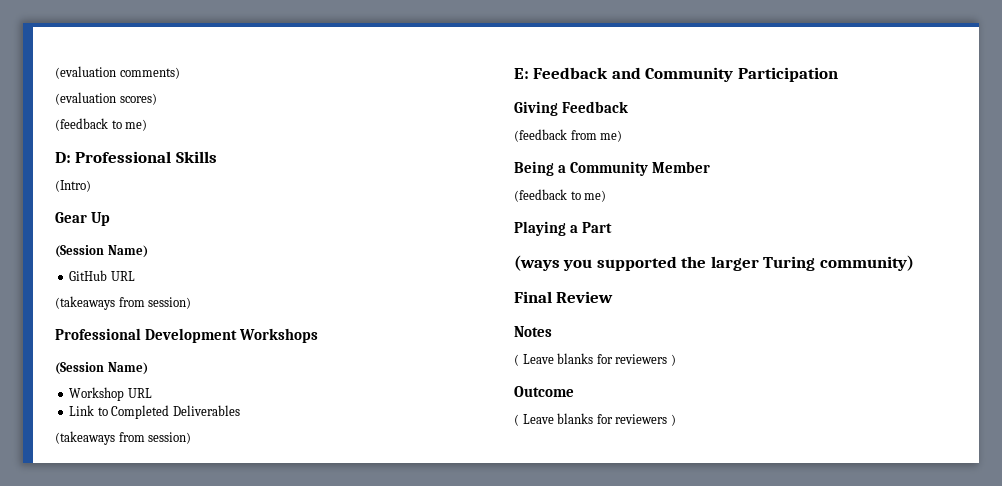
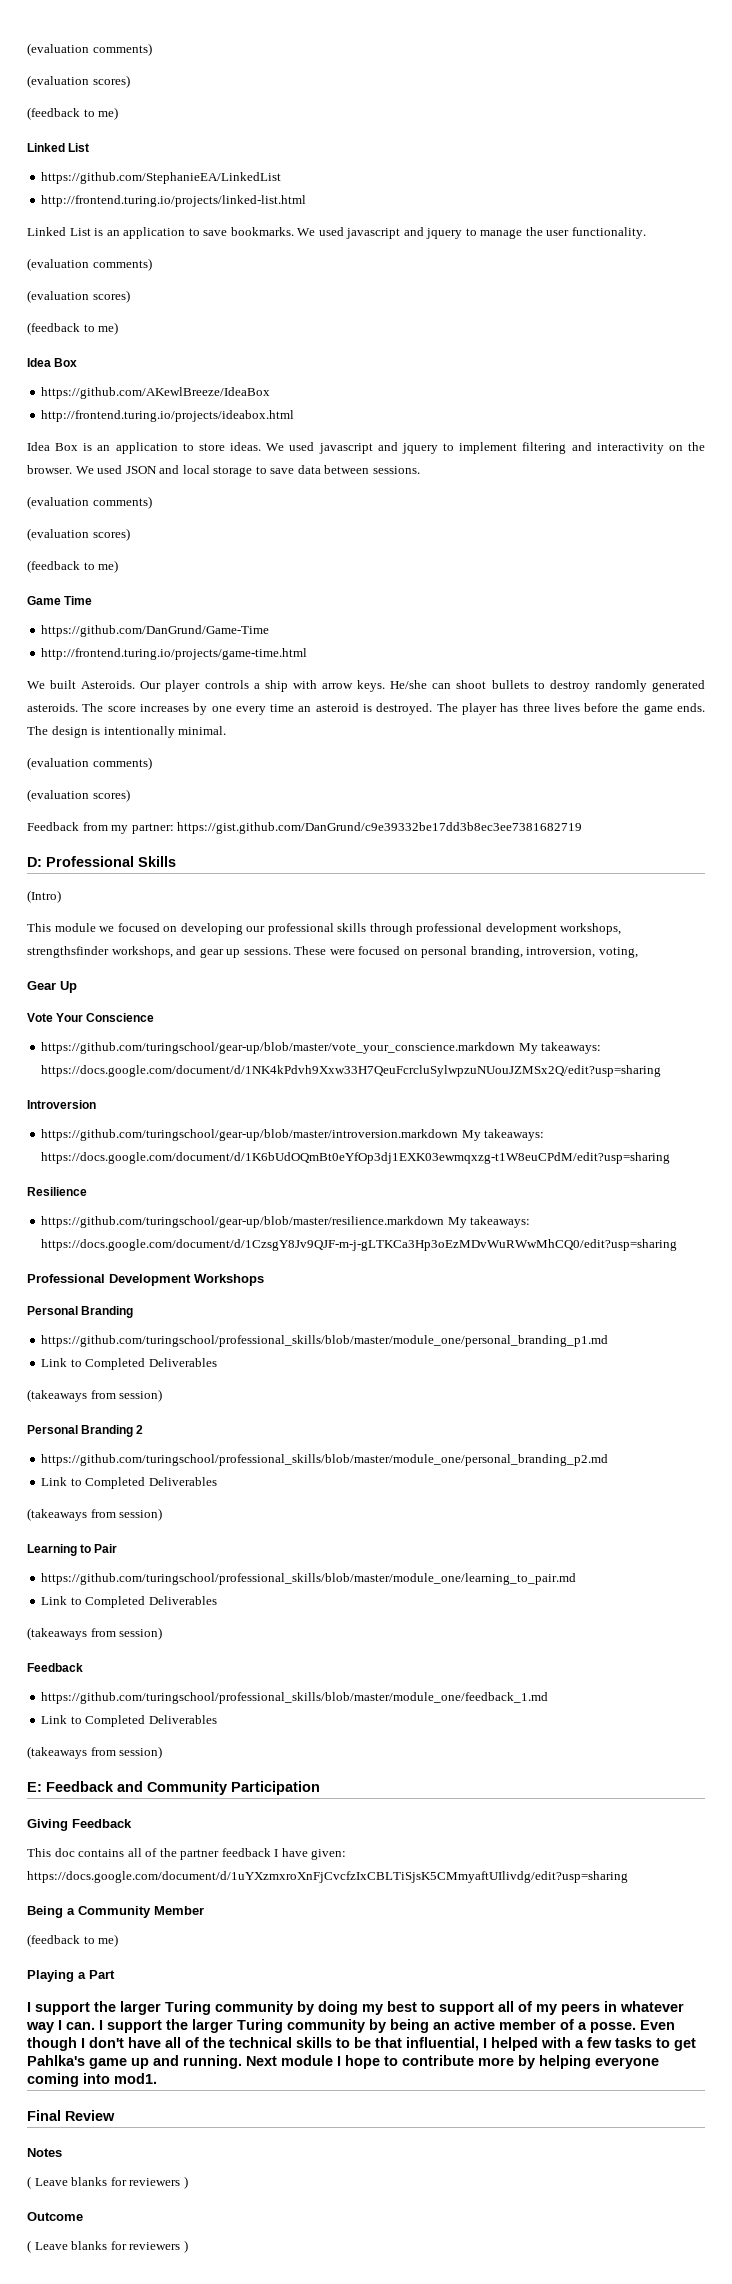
[55,66,180,79] [55,92,157,105] [55,118,148,131] [55,151,217,163] [55,180,91,192] [55,212,110,226] [55,245,148,258] [69,270,135,281] [55,296,192,310] [55,328,318,343] [55,362,148,375] [69,387,152,401] (evaluation comments) // (evaluation scores) // (feedback to me) // D: Professional Skills // (Intro) // Gear Up // (Session Name) // GitHub URL // (takeaways from session) // Professional Development Workshops // (Session Name) // Workshop URL -> [27,43,152,56] [27,75,130,88] [27,107,119,120] [27,143,90,152] [41,172,282,184] [41,195,307,207] [27,227,646,239] [27,258,152,271] [27,290,130,303] [27,322,119,335] [27,358,78,367] [41,387,271,399] [41,410,295,422] [27,442,705,454] [27,465,420,477] [27,496,152,509] [27,528,130,541] [27,560,119,573] [27,596,93,605] [41,625,270,637] [41,648,308,660] [27,680,705,692] [27,703,705,715] [27,726,227,738] [27,757,152,770] [27,789,130,802] [27,822,583,834] [27,856,176,867] [27,890,61,903] [27,923,622,935] [27,946,638,958] [27,981,77,993] [27,1013,155,1022] [41,1042,602,1054] [41,1065,662,1077] [27,1100,96,1109] [41,1129,545,1141] [41,1152,671,1164] [27,1187,87,1196] [41,1216,531,1228] [41,1239,678,1251] [27,1274,264,1286] [27,1306,134,1318] [41,1335,609,1347] [41,1358,217,1370] [27,1389,163,1402] [27,1425,144,1437] [41,1454,609,1466] [41,1477,217,1489] [27,1508,163,1521] [27,1544,118,1556] [41,1573,577,1585] [41,1596,217,1608] [27,1627,163,1640] [27,1663,83,1672] [41,1692,549,1704] (evaluation comments) // (evaluation scores) // (feedback to me) // Linked List // https://github.com/StephanieEA/LinkedList // http://frontend.turing.io/projects/linked-list.html // Linked List is an application to save bookmarks. We used javascript and jquery to manage the user functionality. // (evaluation comments) // (evaluation scores) // (feedback to me) // Idea Box // https://github.com/AKewlBreeze/IdeaBox // http://frontend.turing.io/projects/ideabox.html // Idea Box is an application to store ideas. We used javascript and jquery to implement filtering and interactivity on the browser. We used JSON and local storage to save data between sessions. // (evaluation comments) // (evaluation scores) // (feedback to me) // Game Time // https://github.com/DanGrund/Game-Time // http://frontend.turing.io/projects/game-time.html // We built Asteroids. Our player controls a ship with arrow keys. He/she can shoot bullets to destroy randomly generated asteroids. The score increases by one every time an asteroid is destroyed. The player has three lives before the game ends. The design is intentionally minimal. // (evaluation comments) // (evaluation scores) // Feedback from my partner: https://gist.github.com/DanGrund/c9e39332be17dd3b8ec3ee7381682719 // D: Professional Skills // (Intro) // This module we focused on developing our professional skills through professional development workshops, strengthsfinder workshops, and gear up sessions. These were focused on personal branding, introversion, voting, // Gear Up // Vote Your Conscience // https://github.com/turingschool/gear-up/blob/master/vote_your_conscience.markdown My takeaways: https://docs.google.com/document/d/1NK4kPdvh9Xxw33H7QeuFcrcluSylwpzuNUouJZMSx2Q/edit?usp=sharing // Introversion // https://github.com/turingschool/gear-up/blob/master/introversion.markdown My takeaways: https://docs.google.com/document/d/1K6bUdOQmBt0eYfOp3dj1EXK03ewmqxzg-t1W8euCPdM/edit?usp=sharing // Resilience // https://github.com/turingschool/gear-up/blob/master/resilience.markdown My takeaways: https://docs.google.com/document/d/1CzsgY8Jv9QJF-m-j-gLTKCa3Hp3oEzMDvWuRWwMhCQ0/edit?usp=sharing // Professional Development Workshops // Personal Branding // https://github.com/turingschool/professional_skills/blob/master/module_one/personal_branding_p1.md // Link to Completed Deliverables // (takeaways from session) // Personal Branding 2 // https://github.com/turingschool/professional_skills/blob/master/module_one/personal_branding_p2.md // Link to Completed Deliverables // (takeaways from session) // Learning to Pair // https://github.com/turingschool/professional_skills/blob/master/module_one/learning_to_pair.md // Link to Completed Deliverables // (takeaways from session) // Feedback // https://github.com/turingschool/professional_skills/blob/master/module_one/feedback_1.md
[514,129,623,142] (feedback from me) -> [27,1848,347,1860] [27,1871,628,1883] This doc contains all of the partner feedback I have given: https://docs.google.com/document/d/1uYXzmxroXnFjCvcfzIxCBLTiSjsK5CMmyaftUIlivdg/edit?usp=sharing
[514,255,914,271] (ways you supported the larger Turing community) -> [27,2001,684,2015] [26,2019,675,2033] [27,2037,696,2051] [27,2055,659,2069] [27,2073,157,2087] I support the larger Turing community by doing my best to support all of my peers in whatever way I can. I support the larger Turing community by being an active member of a posse. Even though I don't have all of the technical skills to be that influential, I helped with a few tasks to get Pahlka's game up and running. Next module I hope to contribute more by helping everyone coming into mod1.

